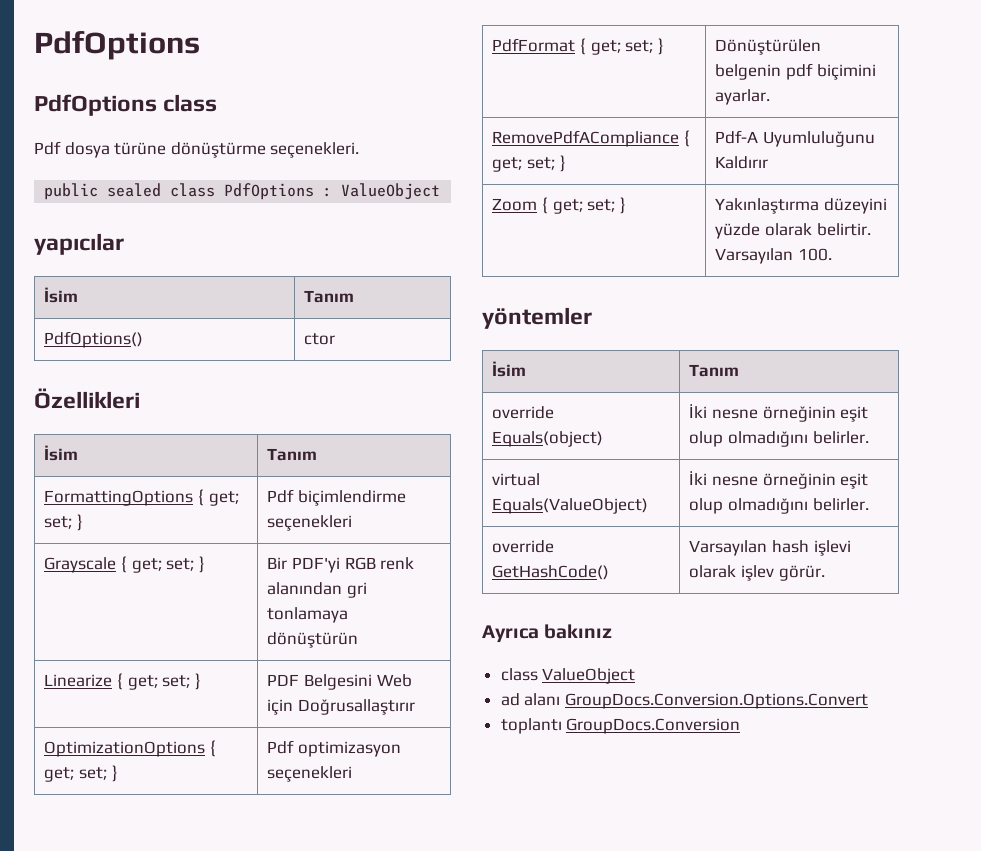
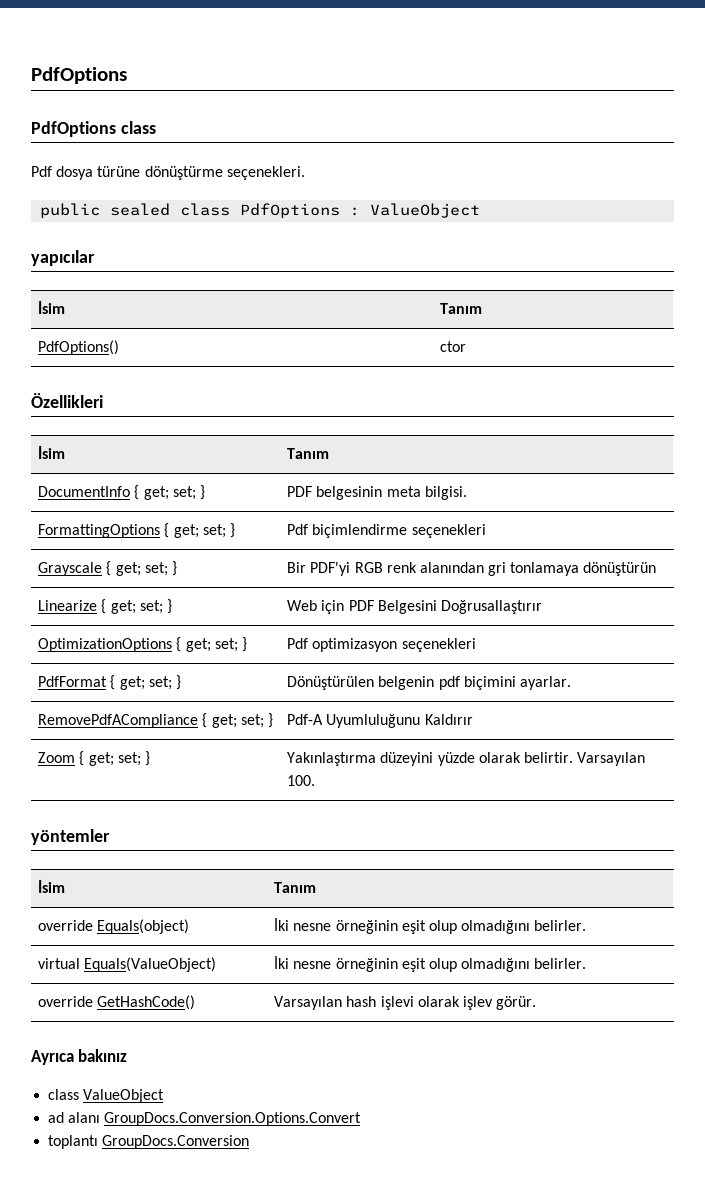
(318, 454) none -> [38,485,205,500] [287,486,467,500] // DocumentInfo { get; set; } | PDF belgesinin meta bilgisi.
[267,674,412,690] [267,699,294,715] PDF Belgesini Web için -> [287,600,437,614] Web için PDF Belgesini

